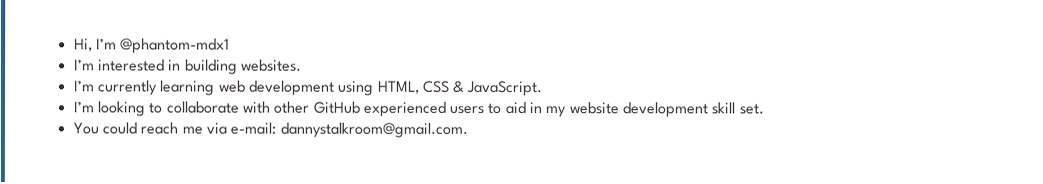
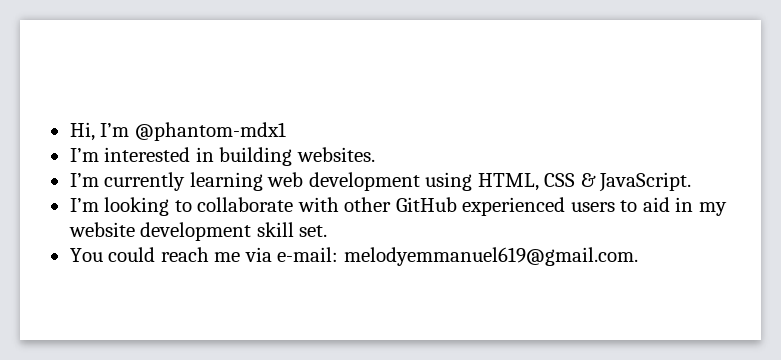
[279,122,468,138] dannystalkroom@gmail.com. -> [343,247,638,266] melodyemmanuel619@gmail.com.

